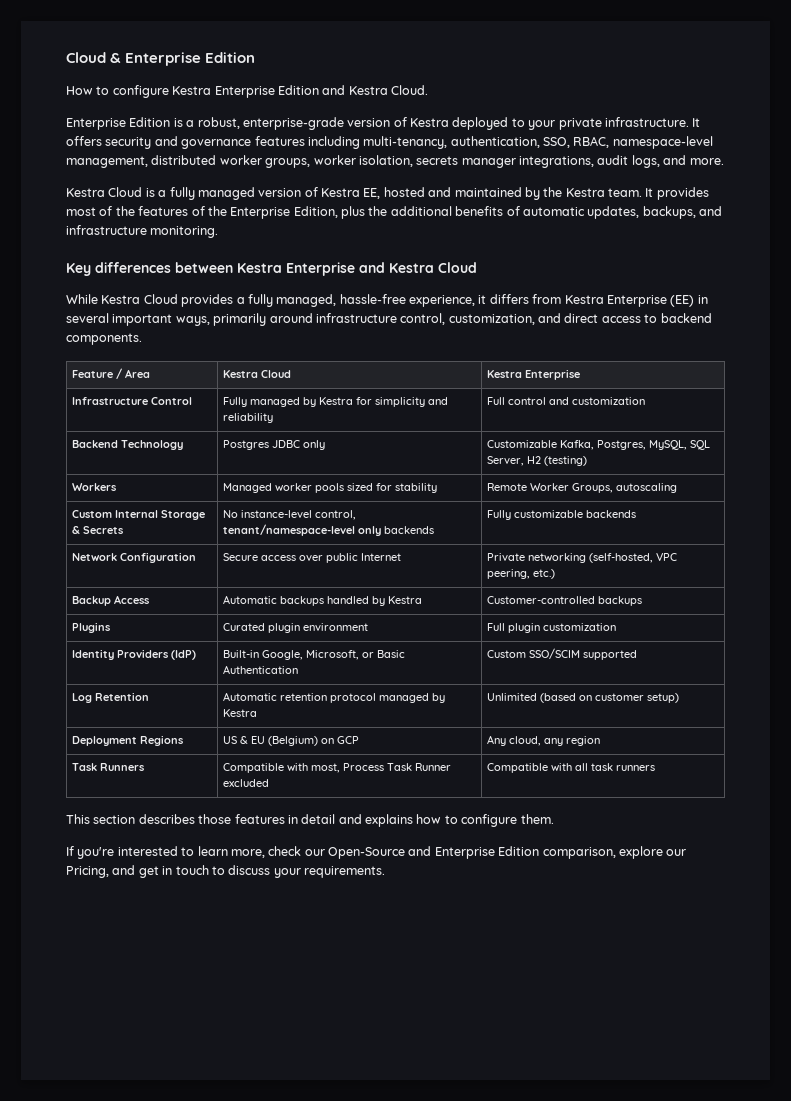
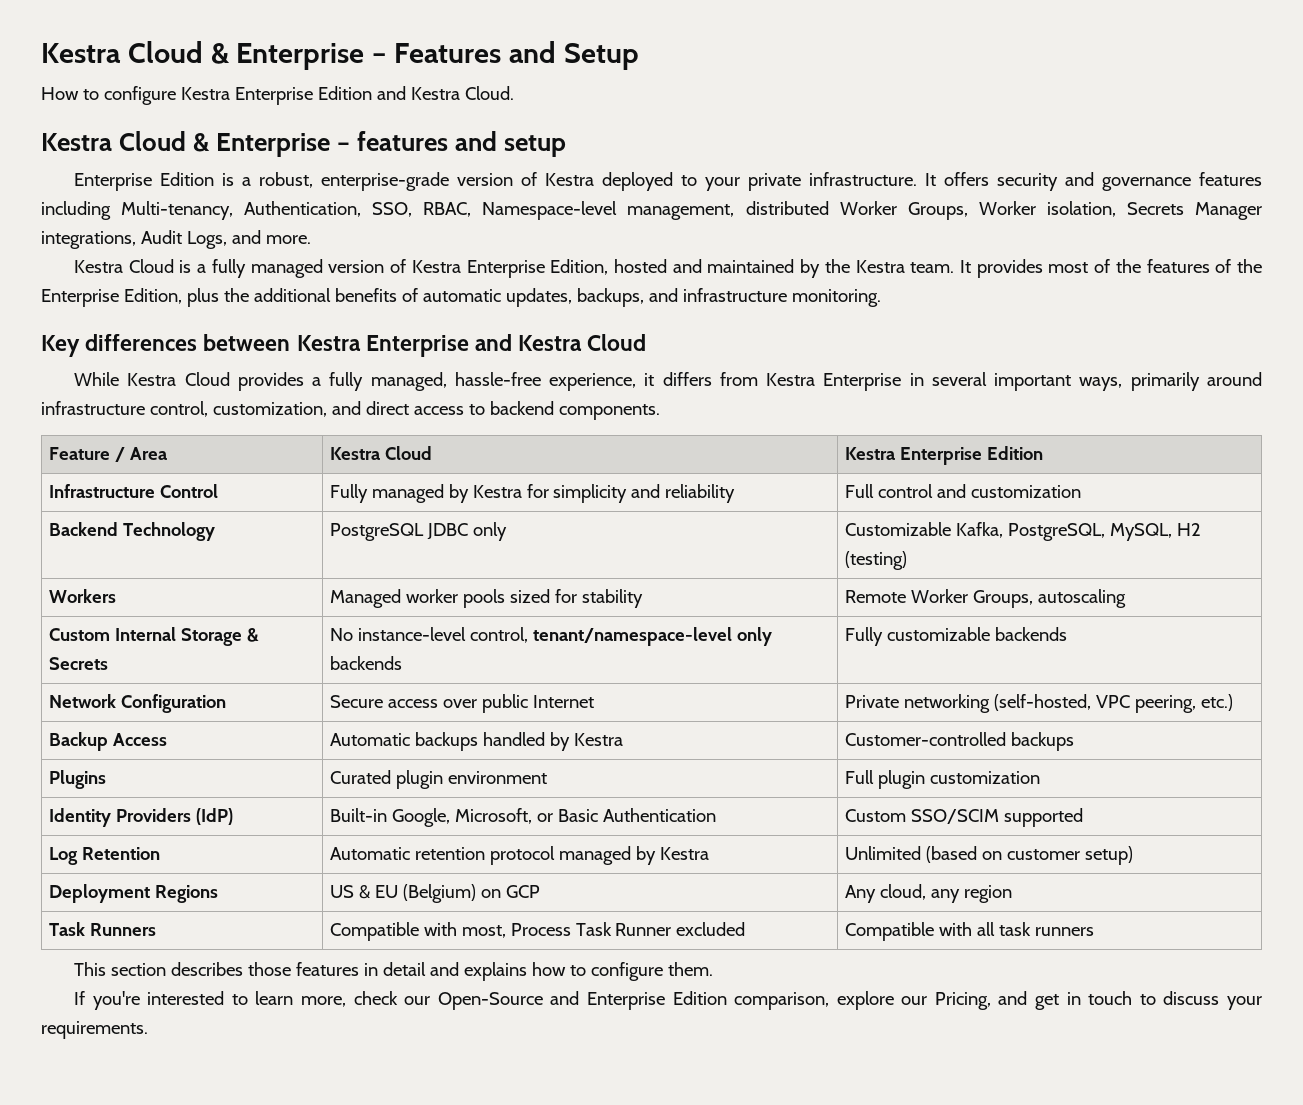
[66,52,256,66] Cloud & Enterprise Edition -> [41,41,639,70] Kestra Cloud & Enterprise – Features and Setup
(428, 90) none -> [41,131,567,157] // Kestra Cloud & Enterprise – features and setup
[363,136,540,149] multi-tenancy, authentication, -> [121,201,362,220] Multi-tenancy, Authentication,
[612,136,713,149] namespace-level -> [482,201,618,220] Namespace-level
[219,155,660,168] worker groups, worker isolation, secrets manager integrations, audit logs, -> [839,201,1262,220] [41,230,227,249] Worker Groups, Worker isolation, Secrets Manager integrations, Audit Logs,
[363,188,381,199] EE, -> [466,259,609,278] Enterprise Edition,
[670,295,695,307] (EE) -> (902, 382) none
(580, 374) none -> [986,446,1043,460] Edition
[222,440,269,450] Postgres -> [329,523,424,541] PostgreSQL
[596,440,710,450] [486,456,524,466] Postgres, MySQL, SQL Server, -> [1007,523,1172,541] PostgreSQL, MySQL,

